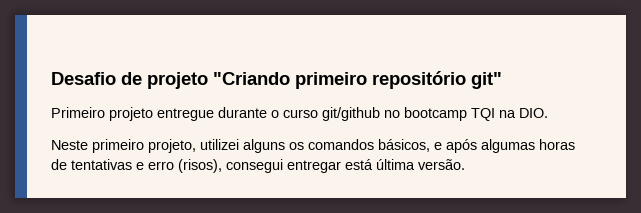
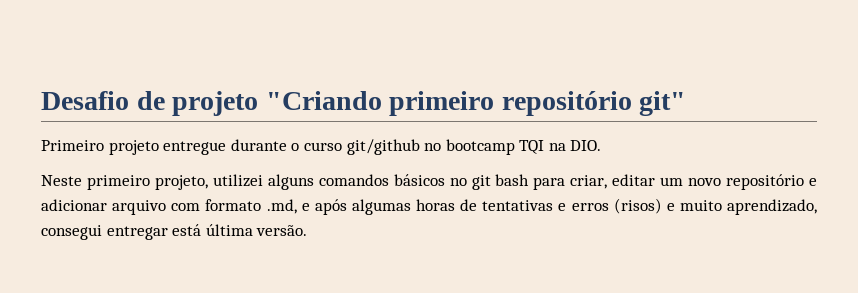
[289,139,430,152] os comandos básicos, -> [318,174,817,190] [41,199,297,215] comandos básicos no git bash para criar, editar um novo repositório e adicionar arquivo com formato .md,
[148,159,222,173] erro (risos), -> [571,198,817,215] erros (risos) e muito aprendizado,

